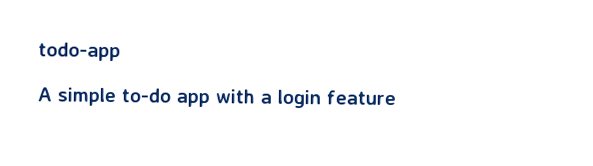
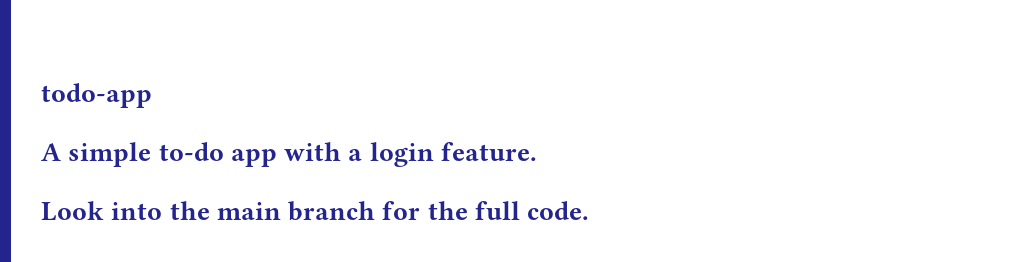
[326,90,396,106] feature -> [441,142,538,161] [41,201,590,221] feature. // Look into the main branch for the full code.

